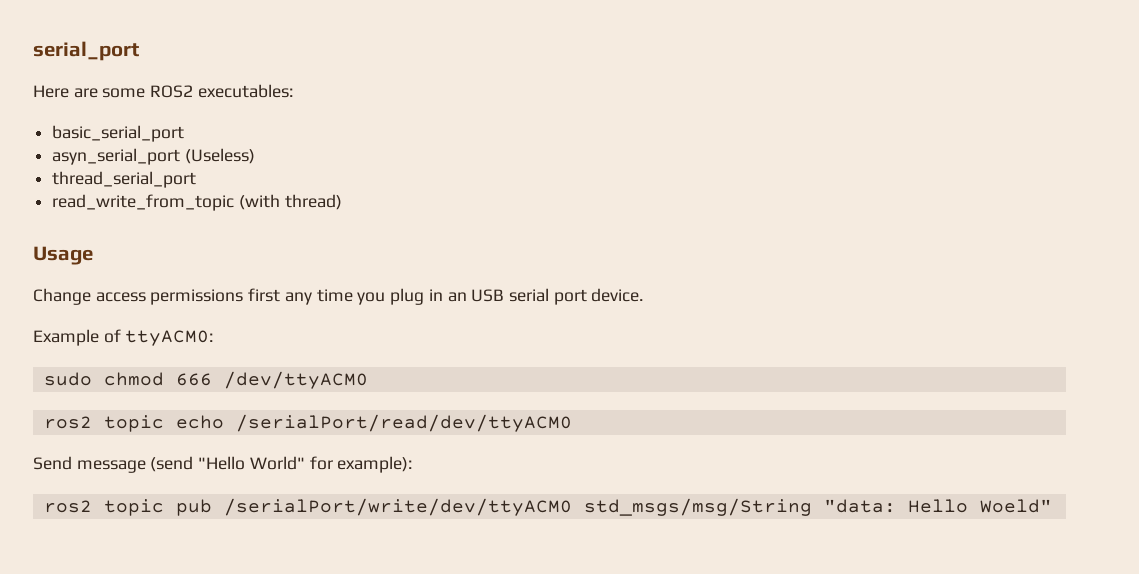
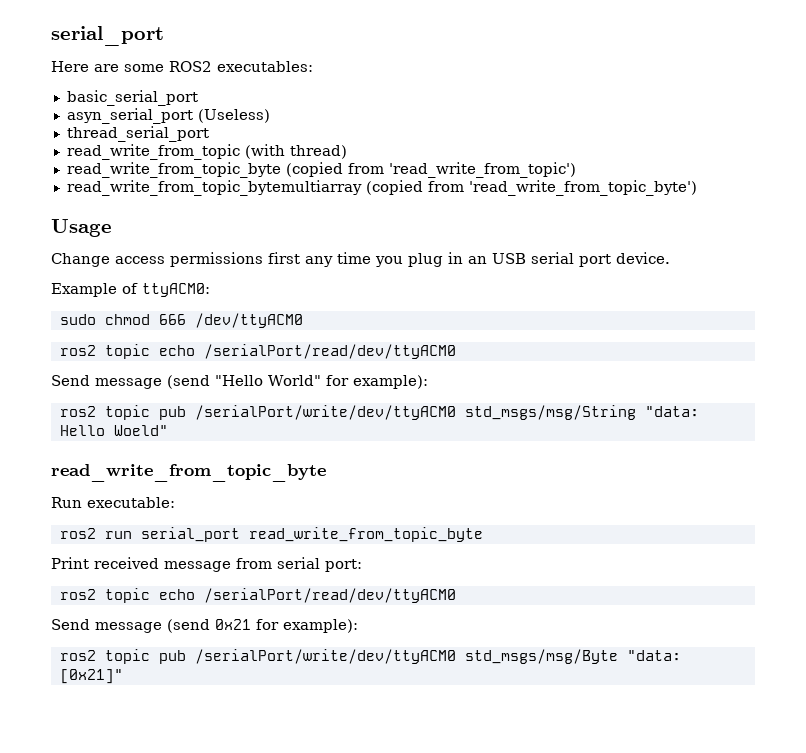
(342, 202) none -> [66,162,576,178] [66,180,697,196] // read_write_from_topic_byte (copied from 'read_write_from_topic') // read_write_from_topic_bytemultiarray (copied from 'read_write_from_topic_byte')
(1052, 506) none -> [51,464,326,482] [51,497,175,508] [59,527,483,542] [51,557,362,572] [59,588,456,603] [51,619,358,633] [59,649,681,664] [59,669,123,684] // read_write_from_topic_byte // Run executable: // ros2 run serial_port read_write_from_topic_byte // Print received message from serial port: // ros2 topic echo /serialPort/read/dev/ttyACM0 // Send message (send 0x21 for example): // ros2 topic pub /serialPort/write/dev/ttyACM0 std_msgs/msg/Byte "data: [0x21]"

